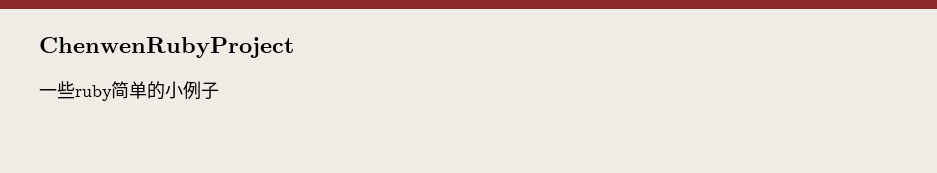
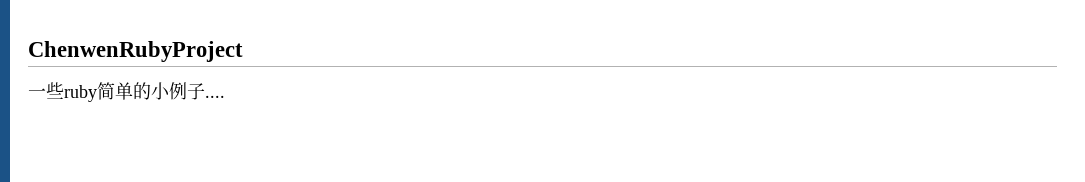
(219, 91) none -> [205,95,225,98] ....

